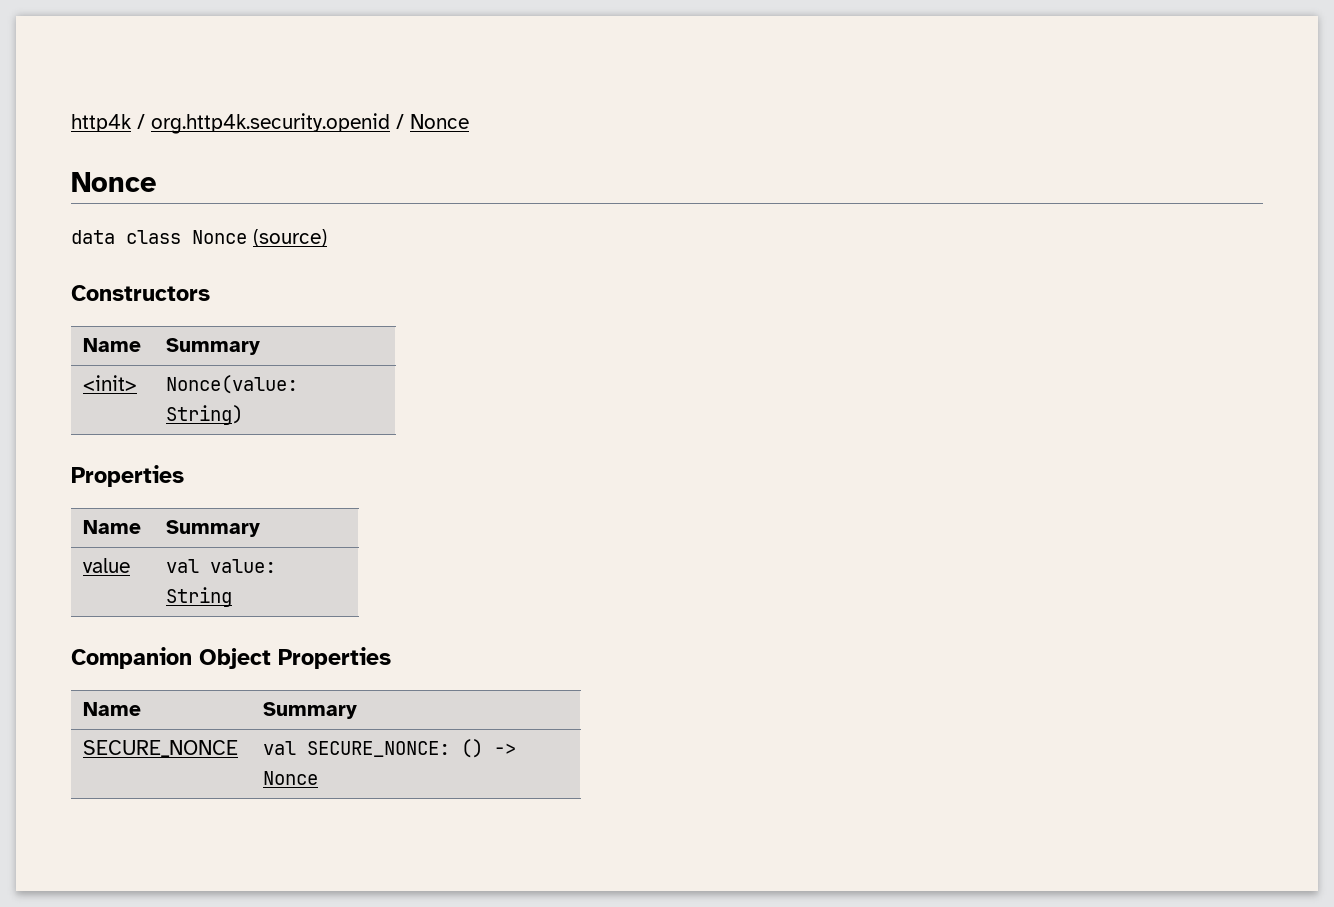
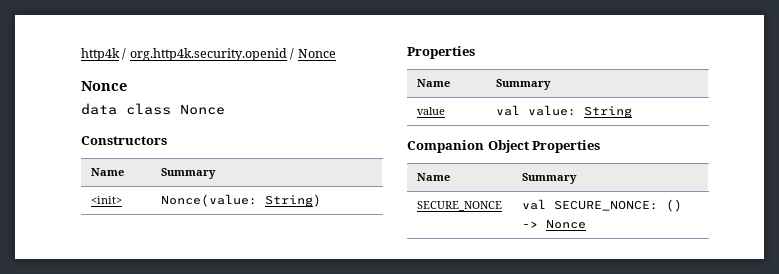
[253,229,327,247] (source) -> (225, 109) none

